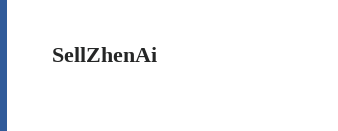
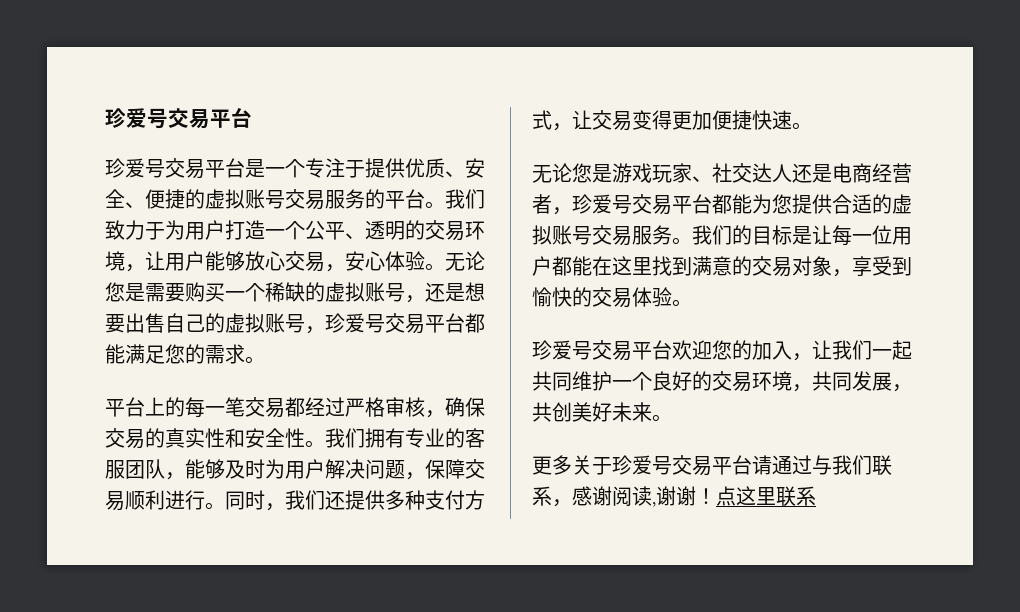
[52,47,157,62] SellZhenAi -> [105,108,252,129] [105,158,485,179] [105,189,485,210] [105,220,485,241] [105,251,485,272] [105,282,485,303] [105,313,485,334] [105,344,265,364] [105,397,485,418] [105,428,485,449] [105,459,485,480] [105,490,485,511] [532,110,812,131] [532,163,912,183] [532,194,912,215] [532,225,912,246] [532,256,912,277] [532,287,692,308] [532,340,912,361] [532,371,912,392] [532,402,672,422] [532,455,892,476] [532,486,816,507] 珍爱号交易平台 // 珍爱号交易平台是一个专注于提供优质、安全、便捷的虚拟账号交易服务的平台。我们致力于为用户打造一个公平、透明的交易环境，让用户能够放心交易，安心体验。无论您是需要购买一个稀缺的虚拟账号，还是想要出售自己的虚拟账号，珍爱号交易平台都能满足您的需求。 // 平台上的每一笔交易都经过严格审核，确保交易的真实性和安全性。我们拥有专业的客服团队，能够及时为用户解决问题，保障交易顺利进行。同时，我们还提供多种支付方式，让交易变得更加便捷快速。 // 无论您是游戏玩家、社交达人还是电商经营者，珍爱号交易平台都能为您提供合适的虚拟账号交易服务。我们的目标是让每一位用户都能在这里找到满意的交易对象，享受到愉快的交易体验。 // 珍爱号交易平台欢迎您的加入，让我们一起共同维护一个良好的交易环境，共同发展，共创美好未来。 // 更多关于珍爱号交易平台请通过与我们联系，感谢阅读,谢谢！点这里联系

